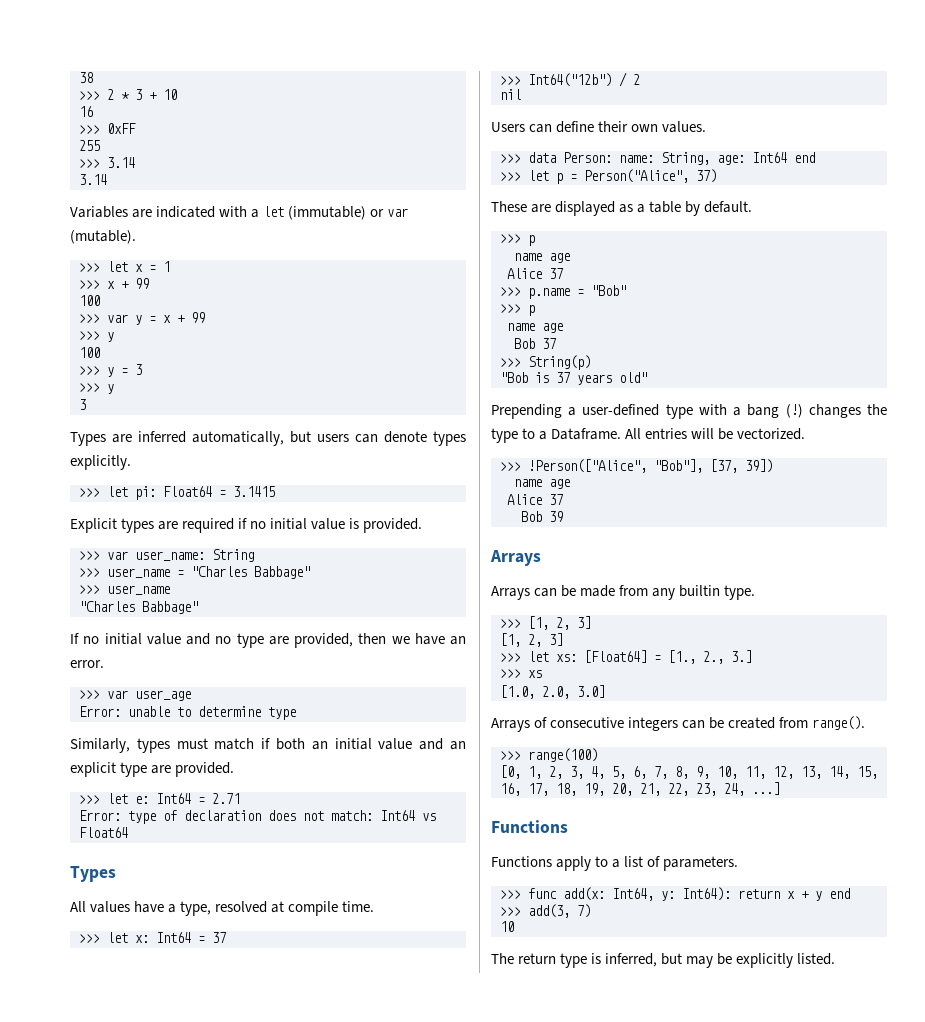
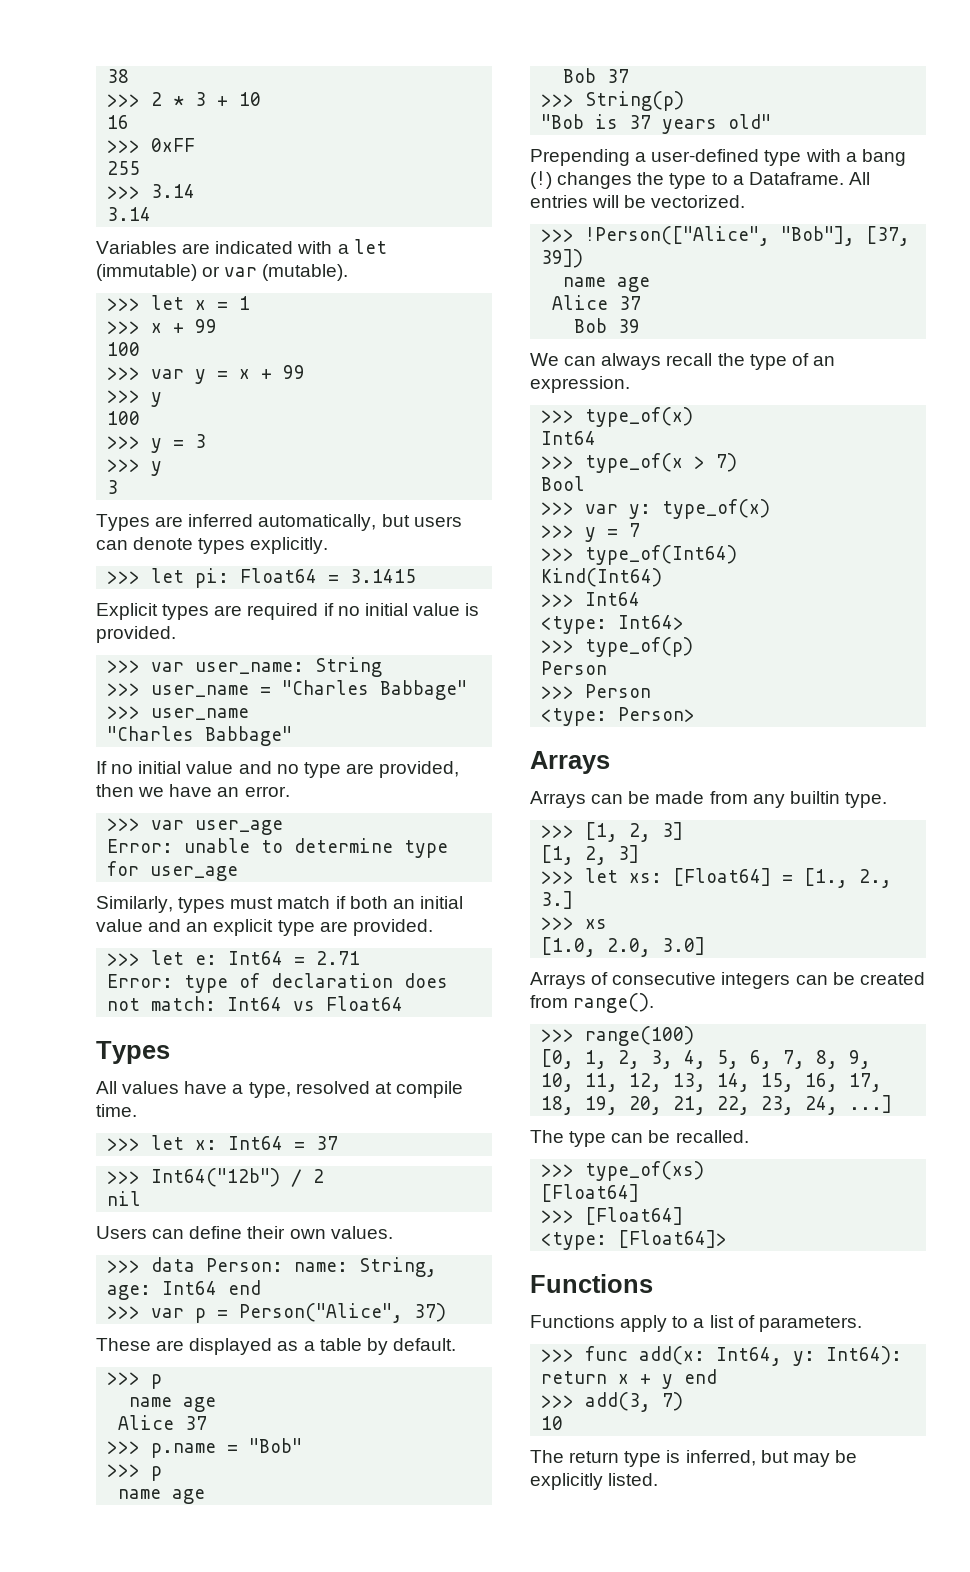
(296, 713) none -> [107,861,239,881] for user_age
[528,170,549,181] let -> [151,1308,185,1318] var
(563, 516) none -> [530,353,835,370] [530,376,630,393] [541,407,694,427] [541,431,597,445] [541,453,738,473] [541,476,586,491] [541,499,771,519] [541,523,641,542] [541,545,738,565] [541,568,663,587] [541,592,641,607] [541,615,685,634] [541,637,694,657] [541,661,608,675] [541,684,652,699] [541,707,696,726] // We can always recall the type of an expression. // >>> type_of(x) // Int64 // >>> type_of(x > 7) // Bool // >>> var y: type_of(x) // >>> y = 7 // >>> type_of(Int64) // Kind(Int64) // >>> Int64 // <type: Int64> // >>> type_of(p) // Person // >>> Person // <type: Person>
(780, 788) none -> [530,1130,749,1147] [541,1161,705,1181] [541,1184,640,1202] [541,1207,684,1225] [541,1230,728,1250] // The type can be recalled. // >>> type_of(xs) // [Float64] // >>> [Float64] // <type: [Float64]>

